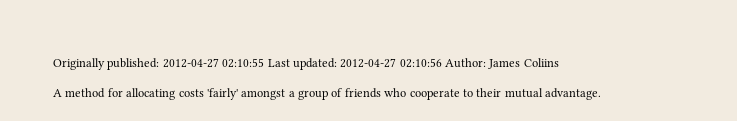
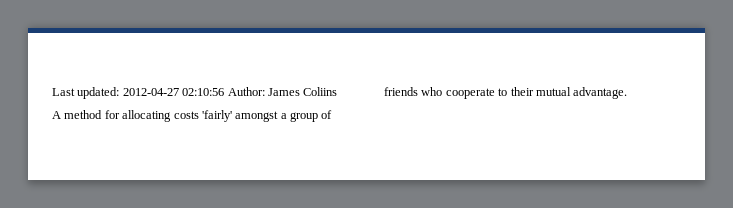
[53,58,265,70] Originally published: 2012-04-27 02:10:55 -> (52, 92) none

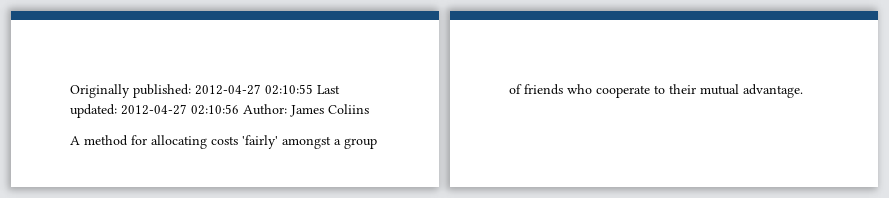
(52, 92) none -> [70,84,313,98] Originally published: 2012-04-27 02:10:55

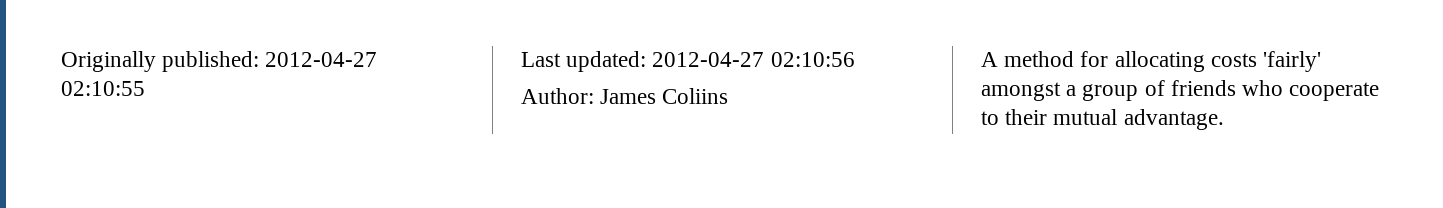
(313, 89) none -> (145, 88) //
(239, 109) none -> (855, 59) //

